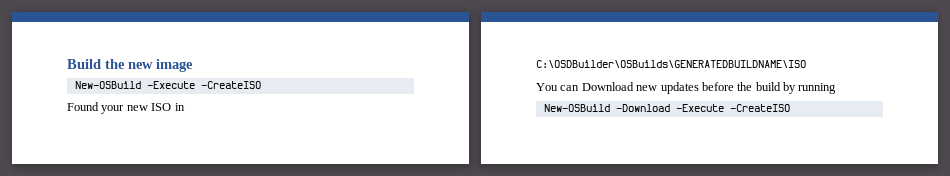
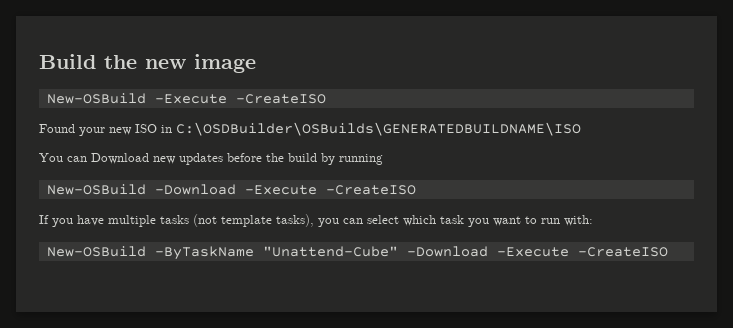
(790, 108) none -> [39,214,593,227] [46,246,668,260] // If you have multiple tasks (not template tasks), you can select which task you want to run with: // New-OSBuild -ByTaskName "Unattend-Cube" -Download -Execute -CreateISO

